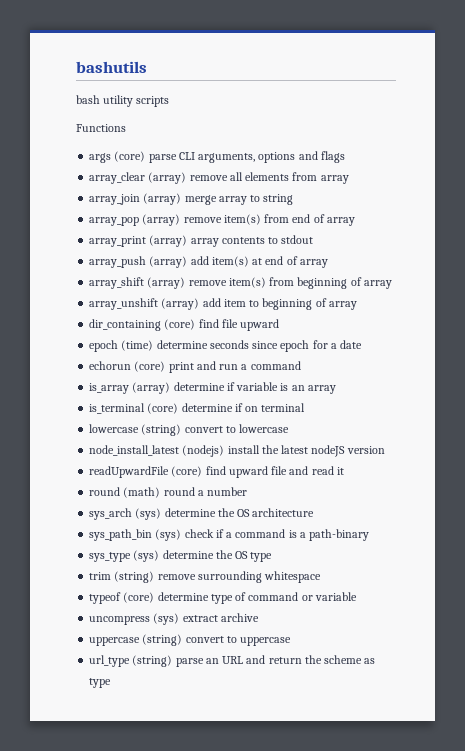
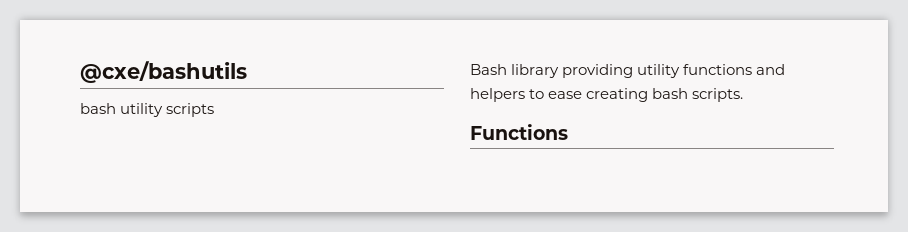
[76,61,147,73] bashutils -> [80,61,247,83] @cxe/bashutils
[76,124,126,132] [89,151,345,163] [89,172,349,184] [89,193,294,205] [89,214,355,226] [89,235,314,247] [89,256,328,268] [89,277,392,289] [89,298,357,310] [89,319,280,331] [89,340,363,352] [89,361,301,373] [89,382,336,394] [89,403,306,414] [89,424,290,436] [89,445,385,457] [89,466,344,478] [89,487,248,498] [89,508,315,520] [89,529,370,541] [89,550,273,562] [89,571,322,583] [89,592,357,604] [89,613,259,625] [89,634,292,646] [89,655,376,667] [89,678,112,688] Functions // args (core) parse CLI arguments, options and flags // array_clear (array) remove all elements from array // array_join (array) merge array to string // array_pop (array) remove item(s) from end of array // array_print (array) array contents to stdout // array_push (array) add item(s) at end of array // array_shift (array) remove item(s) from beginning of array // array_unshift (array) add item to beginning of array // dir_containing (core) find file upward // epoch (time) determine seconds since epoch for a date // echorun (core) print and run a command // is_array (array) determine if variable is an array // is_terminal (core) determine if on terminal // lowercase (string) convert to lowercase // node_install_latest (nodejs) install the latest nodeJS version // readUpwardFile (core) find upward file and read it // round (math) round a number // sys_arch (sys) determine the OS architecture // sys_path_bin (sys) check if a command is a path-binary // sys_type (sys) determine the OS type // trim (string) remove surrounding whitespace // typeof (core) determine type of command or variable // uncompress (sys) extract archive // uppercase (string) convert to uppercase // url_type (string) parse an URL and return the scheme as type -> [470,64,786,78] [470,88,744,102] [470,124,568,140] Bash library providing utility functions and helpers to ease creating bash scripts. // Functions

